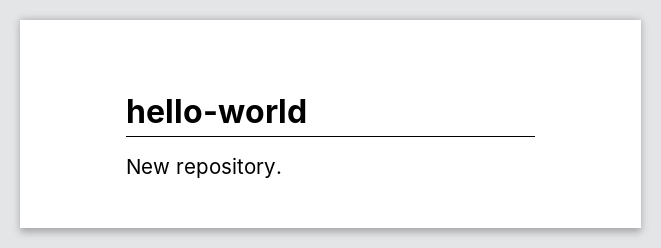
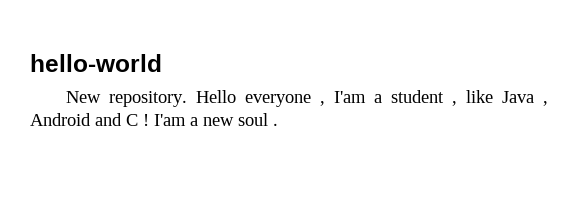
(282, 167) none -> [195,90,548,107] [30,113,278,126] Hello everyone , I'am a student , like Java , Android and C ! I'am a new soul .

